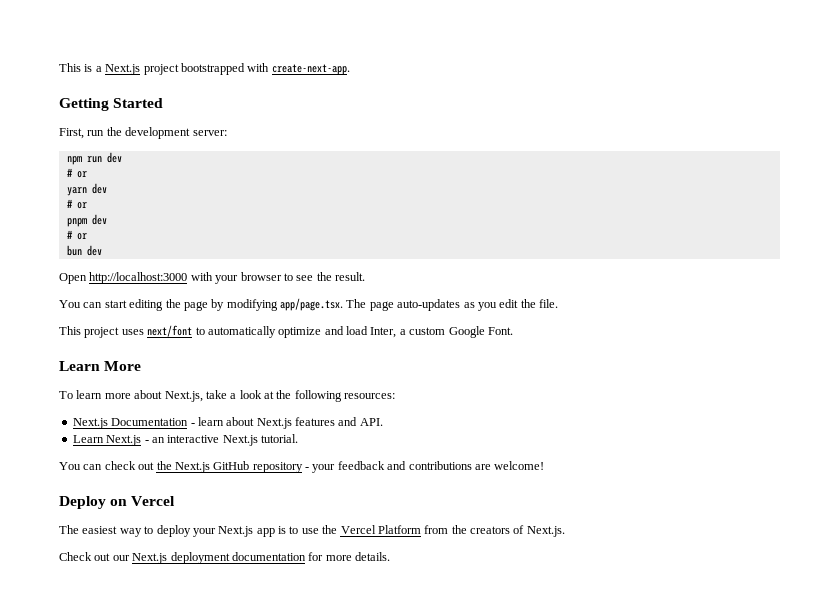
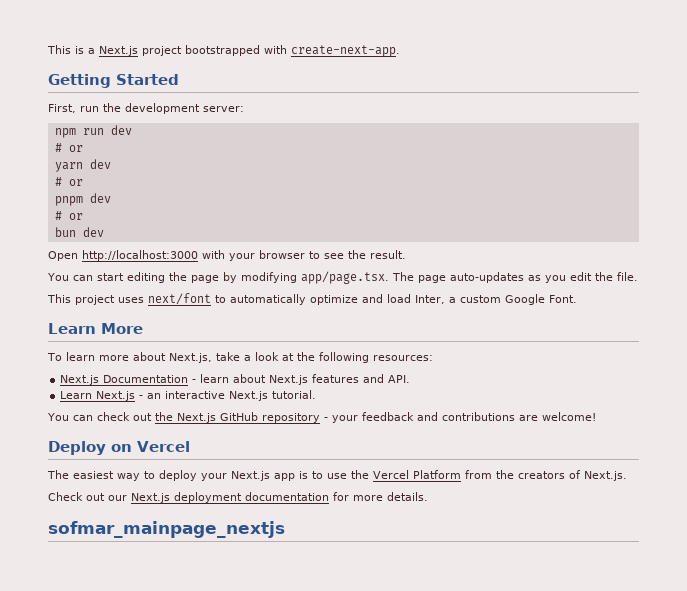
(390, 556) none -> [48,521,285,538] // sofmar_mainpage_nextjs

